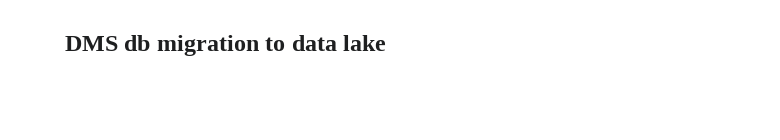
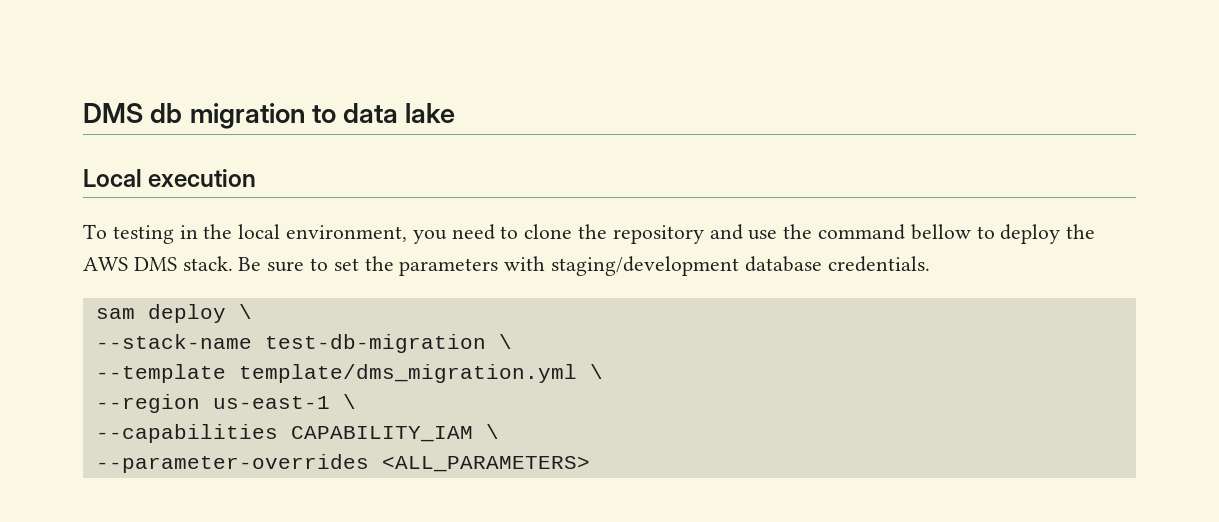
(387, 43) none -> [83,169,257,187] [83,224,1096,244] [83,256,930,276] [95,304,252,323] [95,334,512,353] [95,364,603,383] [95,394,356,413] [95,424,499,443] [95,454,590,473] // Local execution // To testing in the local environment, you need to clone the repository and use the command bellow to deploy the AWS DMS stack. Be sure to set the parameters with staging/development database credentials. // sam deploy \ // --stack-name test-db-migration \ // --template template/dms_migration.yml \ // --region us-east-1 \ // --capabilities CAPABILITY_IAM \ // --parameter-overrides <ALL_PARAMETERS>

